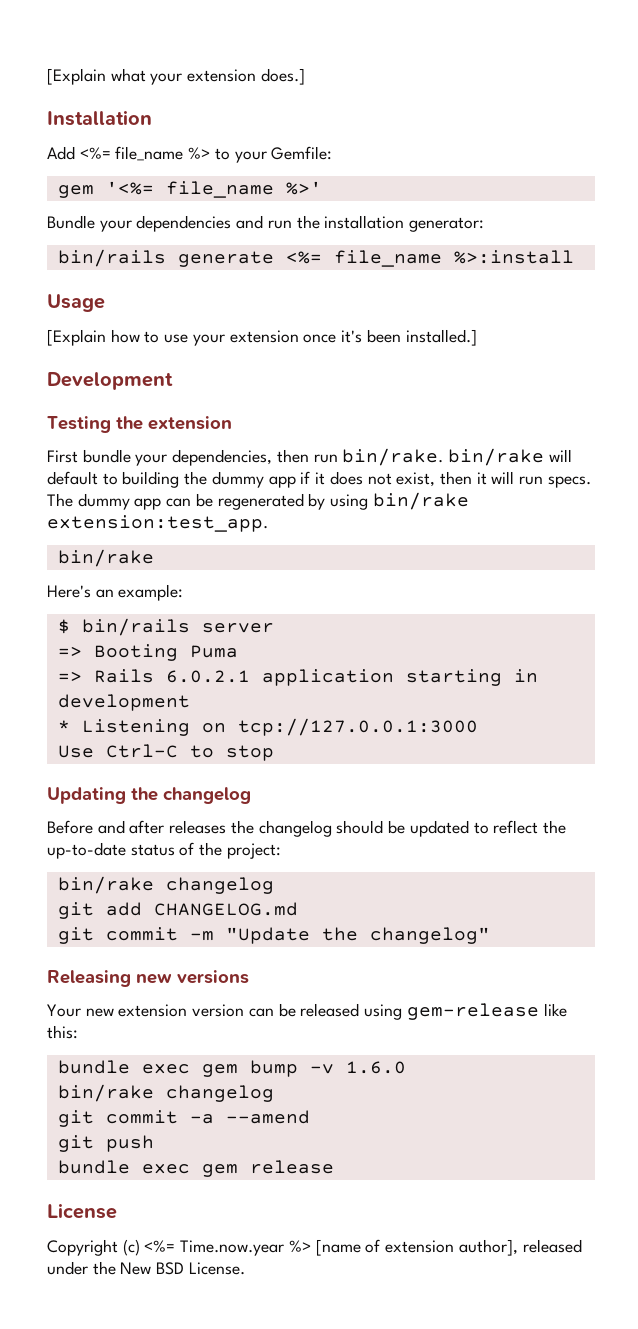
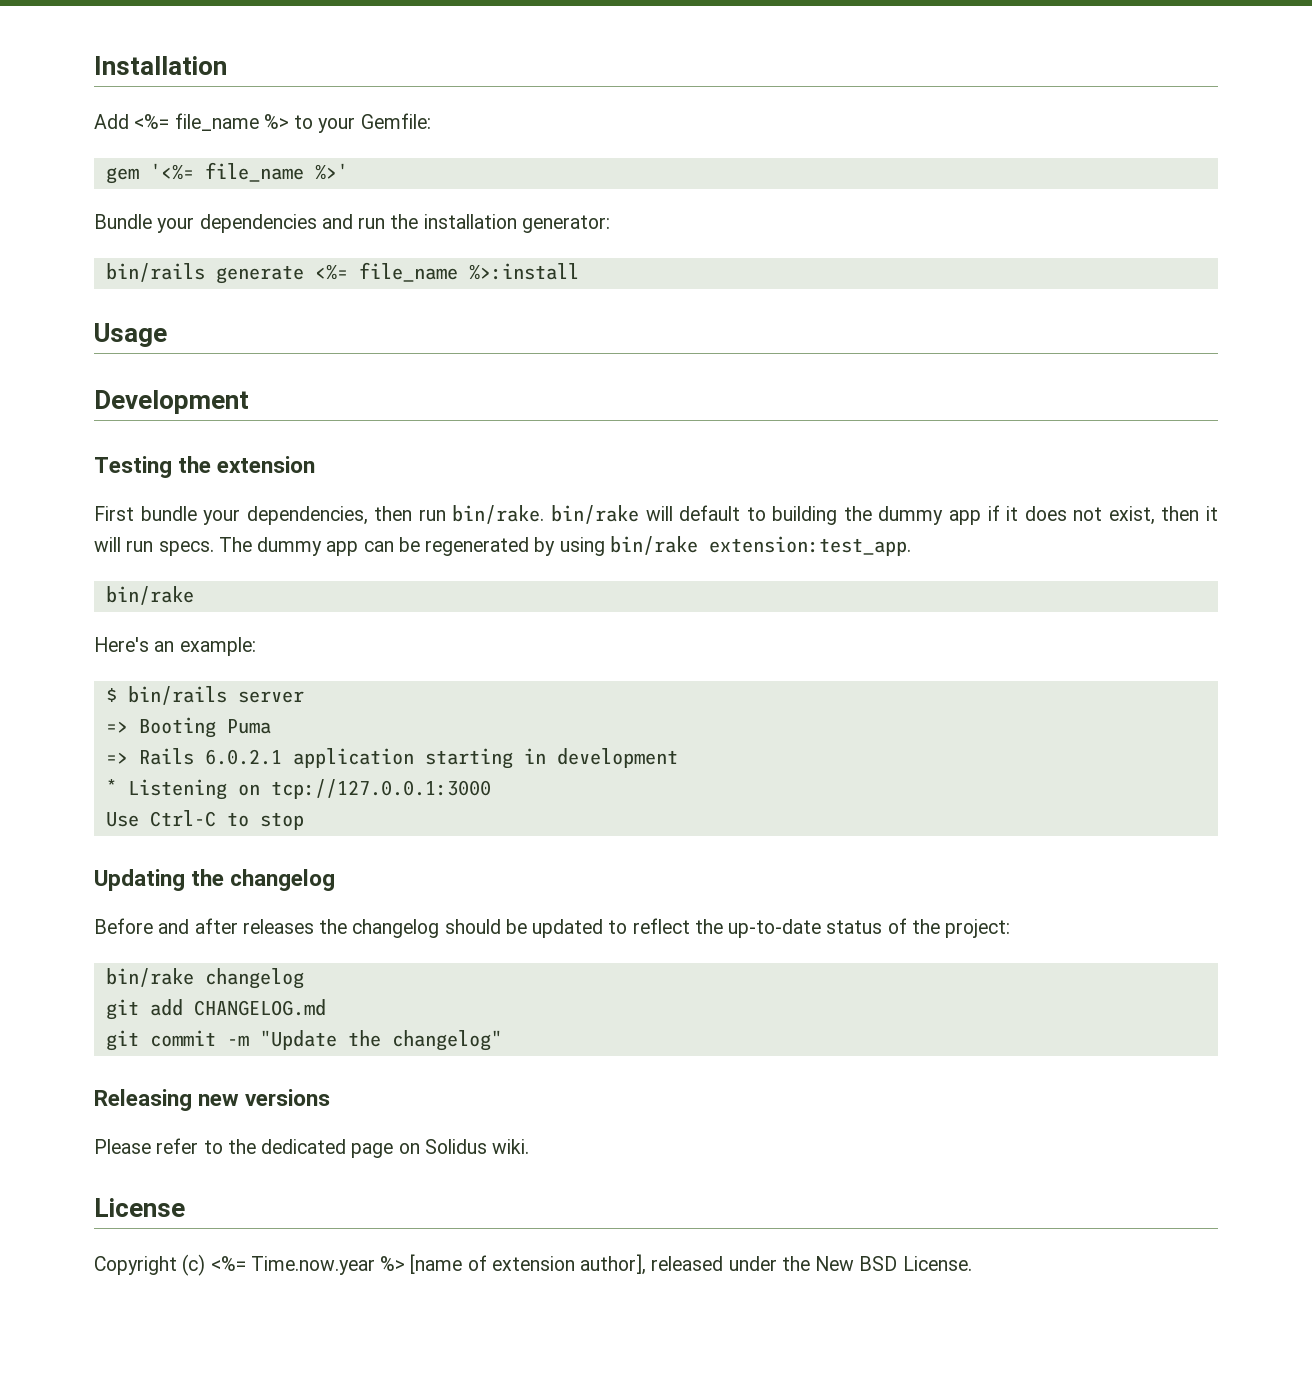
[47,68,305,85] [Explain what your extension does.] // -> (94, 65) none
[47,329,477,346] // [Explain how to use your extension once it's been installed.] -> (167, 335) none
[47,1003,567,1020] [47,1025,78,1039] [57,1060,406,1077] [57,1084,274,1102] [57,1110,310,1127] [57,1135,154,1152] [57,1160,334,1177] Your new extension version can be released using gem-release like this: // bundle exec gem bump -v 1.6.0 // bin/rake changelog // git commit -a --amend // git push // bundle exec gem release -> [94,1138,530,1158] Please refer to the dedicated page on Solidus wiki.

